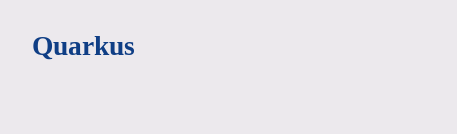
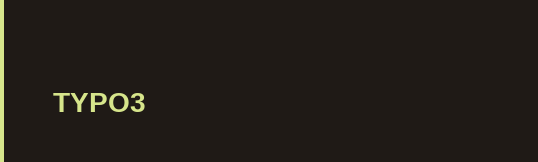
[32,36,135,60] Quarkus -> [53,93,146,112] TYPO3

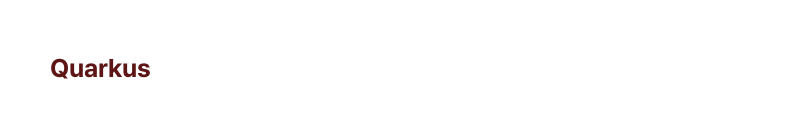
[53,93,146,112] TYPO3 -> [50,58,151,79] Quarkus

